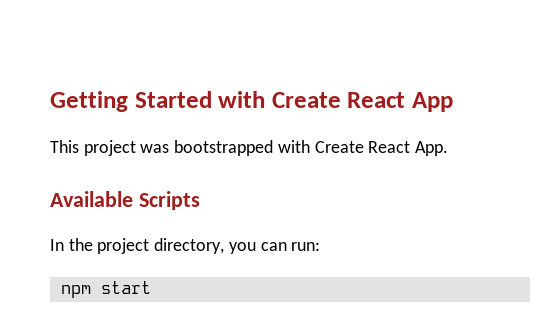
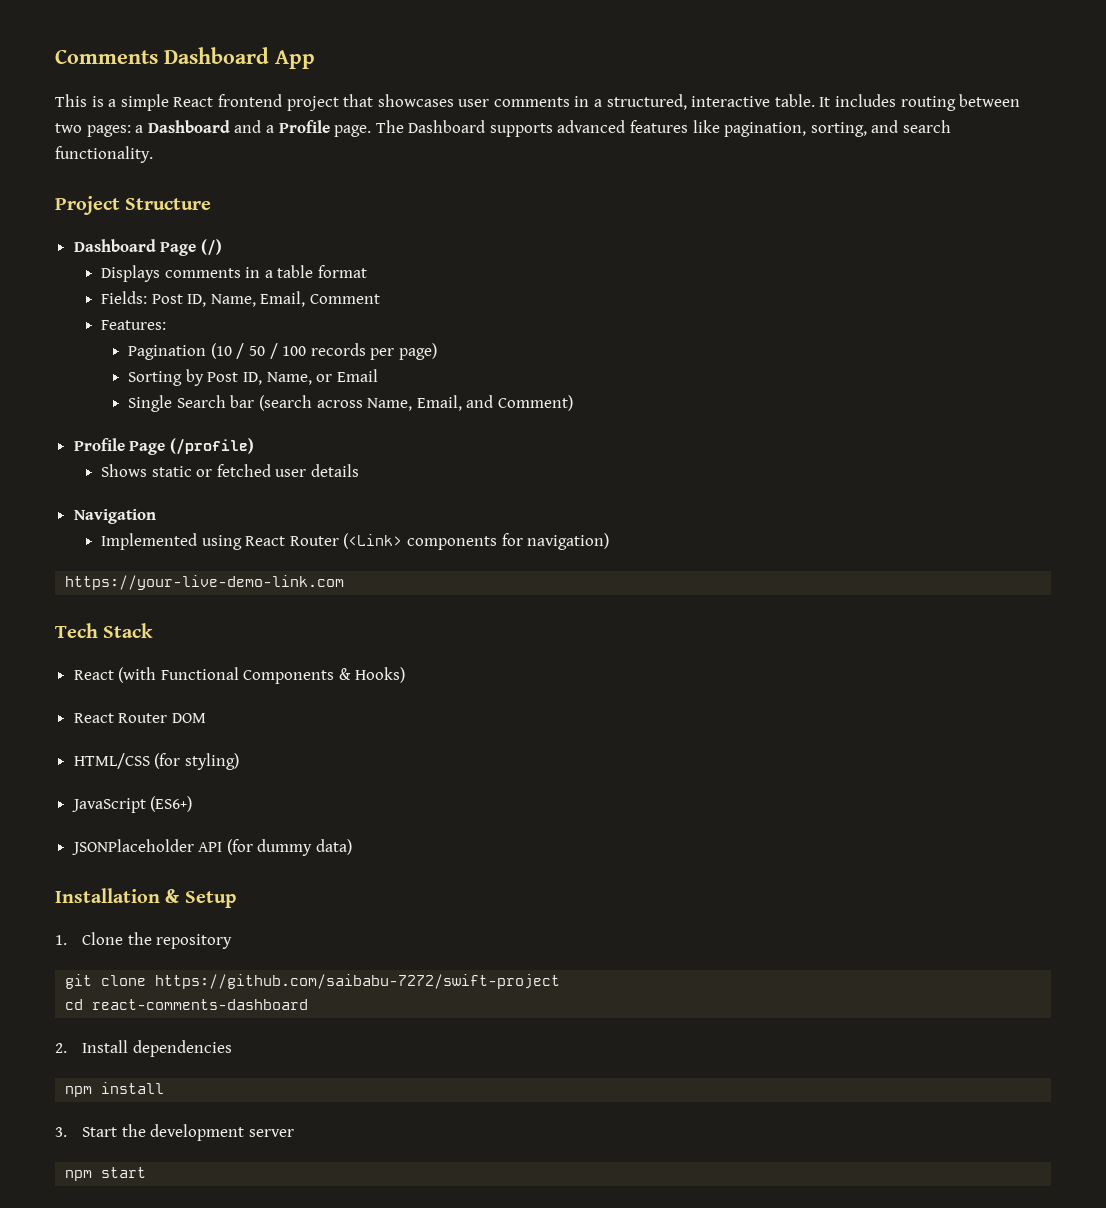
[50,91,454,112] [50,140,449,156] [50,191,200,210] [50,238,321,254] Getting Started with Create React App // This project was bootstrapped with Create React App. // Available Scripts // In the project directory, you can run: -> [55,47,315,69] [55,94,1021,111] [55,120,952,137] [55,146,153,163] [55,196,212,215] [73,239,222,256] [100,265,367,282] [100,291,380,307] [100,320,166,330] [128,343,437,360] [128,369,378,386] [128,395,573,412] [73,438,254,455] [100,464,359,477] [73,509,156,524] [100,533,610,550] [65,575,345,590] [55,623,154,638] [73,667,405,684] [73,713,206,723] [73,753,239,770] [71,796,193,813] [71,839,353,856] [55,888,236,908] [55,932,233,949] [65,974,561,989] [65,999,309,1010] [55,1040,232,1057] [65,1082,165,1097] [55,1124,295,1141] Comments Dashboard App // This is a simple React frontend project that showcases user comments in a structured, interactive table. It includes routing between two pages: a Dashboard and a Profile page. The Dashboard supports advanced features like pagination, sorting, and search functionality. // Project Structure // Dashboard Page (/) // Displays comments in a table format // Fields: Post ID, Name, Email, Comment // Features: // Pagination (10 / 50 / 100 records per page) // Sorting by Post ID, Name, or Email // Single Search bar (search across Name, Email, and Comment) // Profile Page (/profile) // Shows static or fetched user details // Navigation // Implemented using React Router (<Link> components for navigation) // https://your-live-demo-link.com // Tech Stack // React (with Functional Components & Hooks) // React Router DOM // HTML/CSS (for styling) // JavaScript (ES6+) // JSONPlaceholder API (for dummy data) // Installation & Setup // 1. Clone the repository // git clone https://github.com/saibabu-7272/swift-project // cd react-comments-dashboard // 2. Install dependencies // npm install // 3. Start the development server

